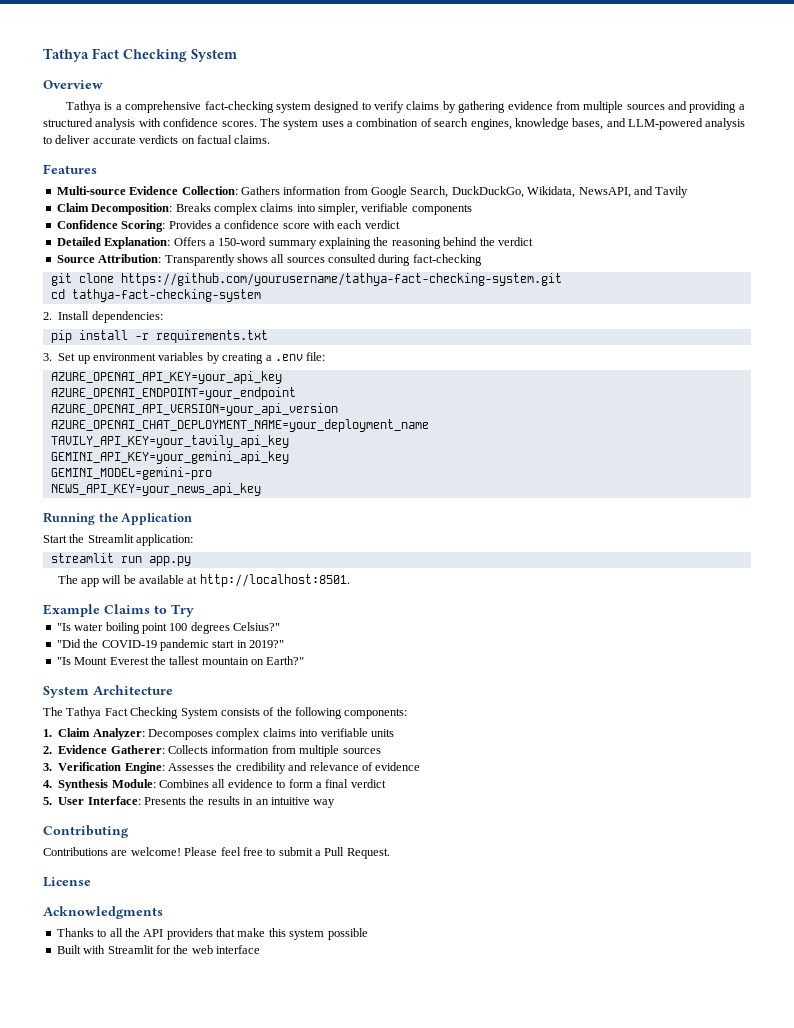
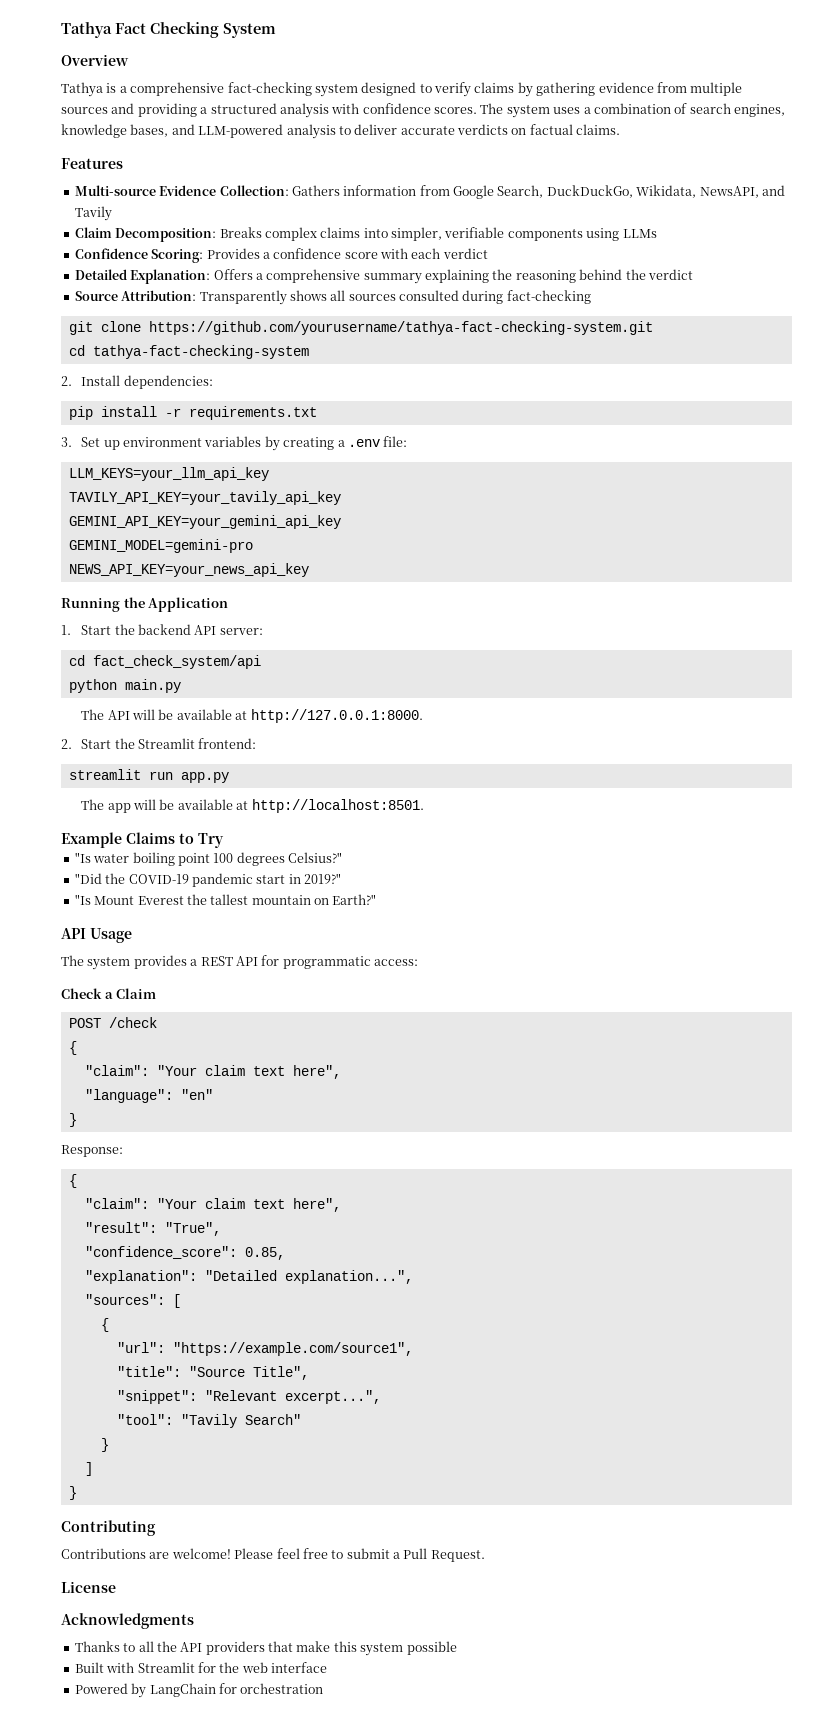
(472, 209) none -> [586,228,657,241] using LLMs
[218,237,267,246] 150-word -> [266,269,361,283] comprehensive
[50,371,282,384] [50,387,296,400] [50,403,338,416] [50,419,429,432] AZURE_OPENAI_API_KEY=your_api_key // AZURE_OPENAI_ENDPOINT=your_endpoint // AZURE_OPENAI_API_VERSION=your_api_version // AZURE_OPENAI_CHAT_DEPLOYMENT_NAME=your_deployment_name -> [68,467,269,481] LLM_KEYS=your_llm_api_key
(193, 519) none -> [61,624,263,635] [68,655,261,669] [68,679,181,693] [81,709,423,723] [61,739,72,749] 1. Start the backend API server: // cd fact_check_system/api // python main.py // The API will be available at http://127.0.0.1:8000. // 2.
[136,534,194,546] application: -> [198,738,257,749] frontend:
[43,685,173,698] [43,707,408,719] [43,728,394,740] [43,745,381,757] [43,762,421,774] [43,779,386,791] [43,796,336,808] System Architecture // The Tathya Fact Checking System consists of the following components: // 1. Claim Analyzer: Decomposes complex claims into verifiable units // 2. Evidence Gatherer: Collects information from multiple sources // 3. Verification Engine: Assesses the credibility and relevance of evidence // 4. Synthesis Module: Combines all evidence to form a final verdict // 5. User Interface: Presents the results in an intuitive way -> [61,928,132,943] [61,955,418,970] [61,988,157,999] [68,1017,157,1028] [68,1041,77,1055] [84,1065,341,1079] [84,1089,213,1103] [68,1113,77,1127] [61,1145,123,1157] [68,1174,77,1188] [84,1198,341,1212] [84,1222,221,1236] [84,1246,285,1260] [84,1270,413,1284] [84,1294,181,1308] [100,1318,109,1332] [116,1342,413,1356] [116,1366,309,1380] [116,1390,381,1404] [116,1414,301,1428] [100,1438,109,1452] [84,1462,93,1476] [68,1486,77,1500] API Usage // The system provides a REST API for programmatic access: // Check a Claim // POST /check // { // "claim": "Your claim text here", // "language": "en" // } // Response: // { // "claim": "Your claim text here", // "result": "True", // "confidence_score": 0.85, // "explanation": "Detailed explanation...", // "sources": [ // { // "url": "https://example.com/source1", // "title": "Source Title", // "snippet": "Relevant excerpt...", // "tool": "Tavily Search" // } // ] // }
(260, 949) none -> [74,1683,324,1698] // Powered by LangChain for orchestration

